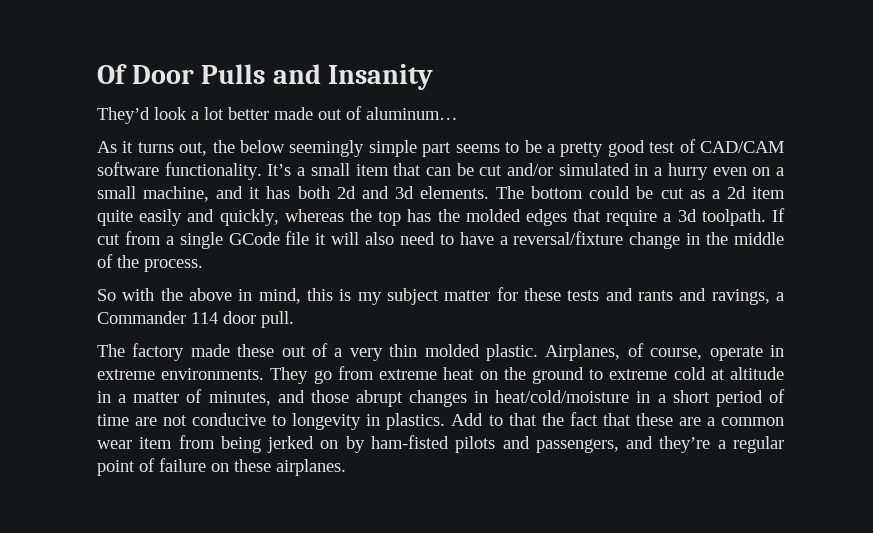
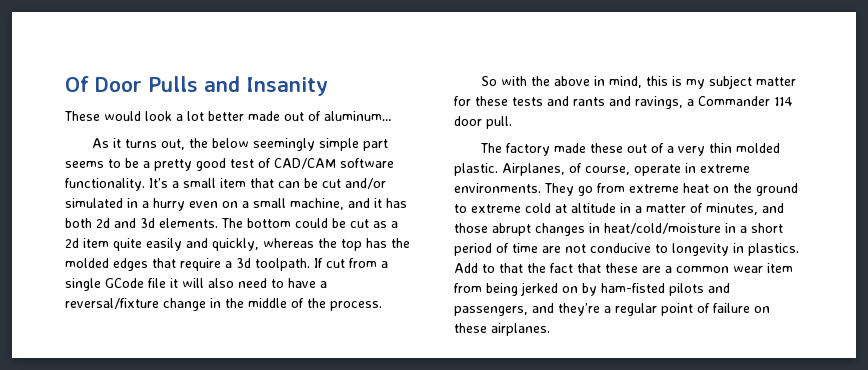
[97,107,150,124] They’d -> [64,111,141,121] These would

